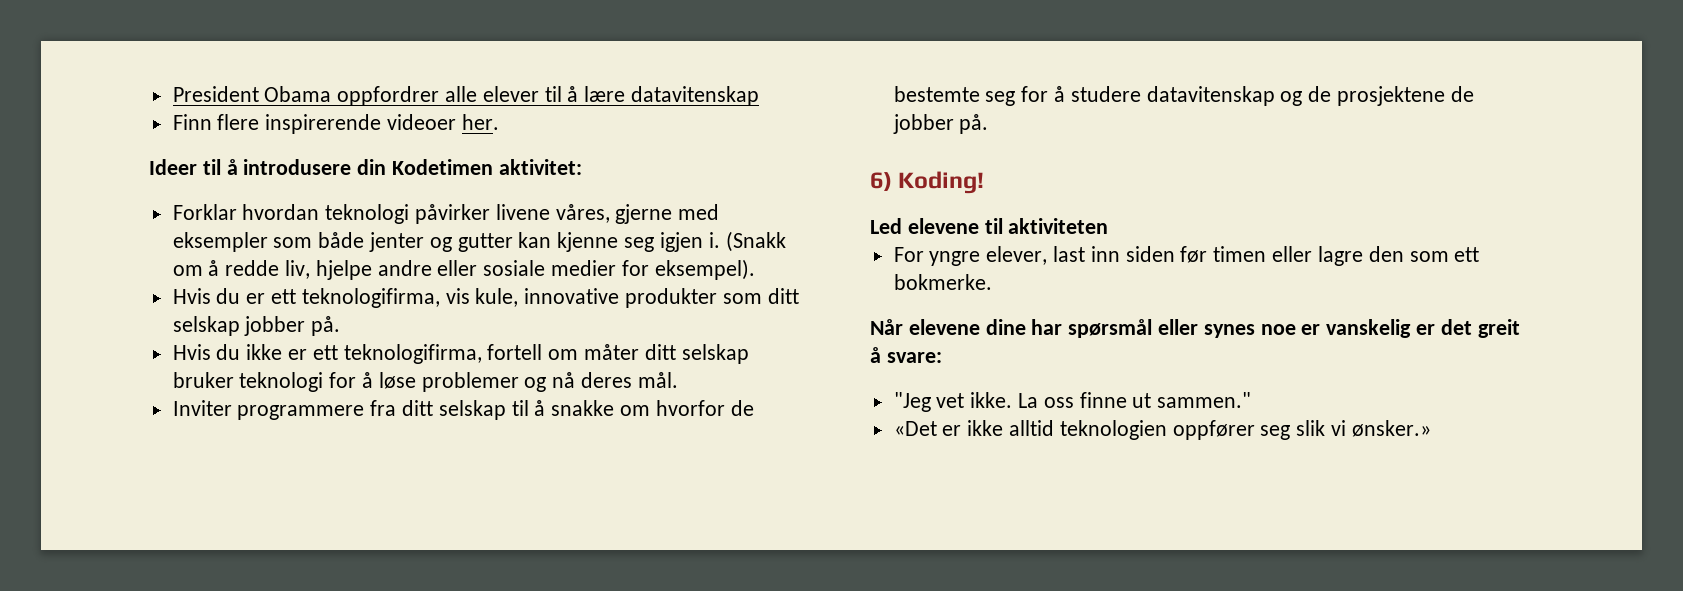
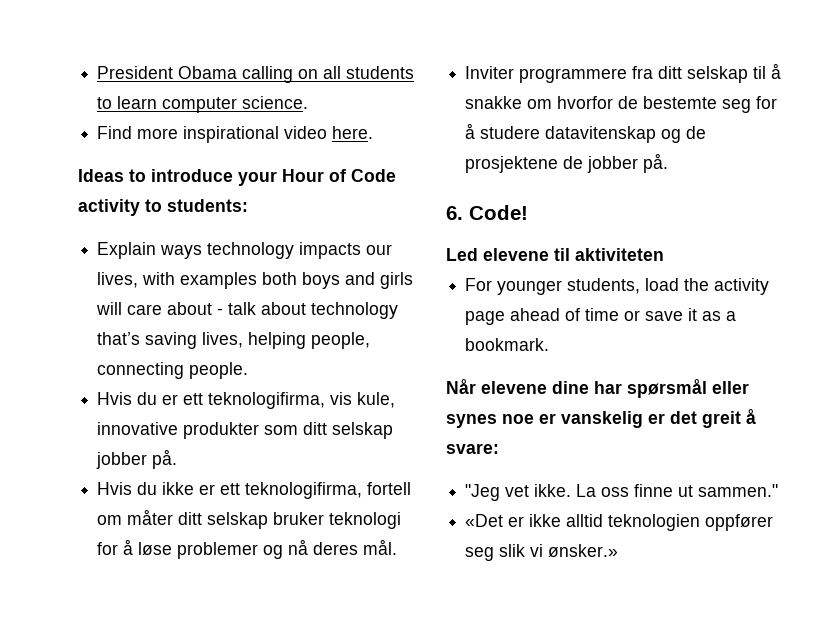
[337,86,760,106] [172,114,499,134] [149,159,582,175] [172,204,720,224] [172,231,786,252] [172,259,755,280] oppfordrer alle elever til å lære datavitenskap // Finn flere inspirerende videoer her. // Ideer til å introdusere din Kodetimen aktivitet: // Forklar hvordan teknologi påvirker livene våres, gjerne med eksempler som både jenter og gutter kan kjenne seg igjen i. (Snakk om å redde liv, hjelpe andre eller sosiale medier for eksempel). -> [242,66,415,83] [97,96,309,113] [97,126,374,143] [78,169,396,186] [78,199,248,216] [97,242,393,259] [97,272,414,289] [96,302,399,319] [97,332,371,349] [97,362,249,379] calling on all students to learn computer science. // Find more inspirational video here. // Ideas to introduce your Hour of Code activity to students: // Explain ways technology impacts our lives, with examples both boys and girls will care about - talk about technology that’s saving lives, helping people, connecting people.
[870,171,985,194] 6) Koding! -> [446,205,528,220] 6. Code!
[929,246,1480,266] [893,274,992,290] yngre elever, last inn siden før timen eller lagre den som ett bokmerke. -> [497,278,770,295] [465,308,737,325] [465,338,550,351] younger students, load the activity page ahead of time or save it as a bookmark.

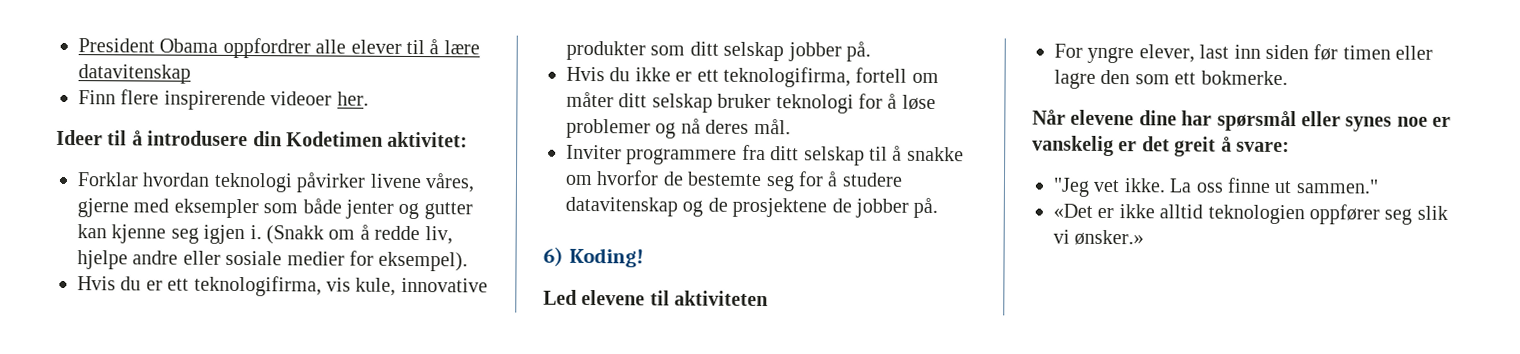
[242,66,415,83] [97,96,309,113] [97,126,374,143] [78,169,396,186] [78,199,248,216] [97,242,393,259] [97,272,414,289] [96,302,399,319] [97,332,371,349] [97,362,249,379] calling on all students to learn computer science. // Find more inspirational video here. // Ideas to introduce your Hour of Code activity to students: // Explain ways technology impacts our lives, with examples both boys and girls will care about - talk about technology that’s saving lives, helping people, connecting people. -> [222,37,480,59] [78,64,191,84] [78,89,369,111] [56,129,469,148] [77,172,475,193] [77,198,473,220] [77,224,453,245] [77,250,469,272] oppfordrer alle elever til å lære datavitenskap // Finn flere inspirerende videoer her. // Ideer til å introdusere din Kodetimen aktivitet: // Forklar hvordan teknologi påvirker livene våres, gjerne med eksempler som både jenter og gutter kan kjenne seg igjen i. (Snakk om å redde liv, hjelpe andre eller sosiale medier for eksempel).
[446,205,528,220] 6. Code! -> [543,246,644,268] 6) Koding!
[497,278,770,295] [465,308,737,325] [465,338,550,351] younger students, load the activity page ahead of time or save it as a bookmark. -> [1087,44,1434,64] [1054,69,1288,89] yngre elever, last inn siden før timen eller lagre den som ett bokmerke.

